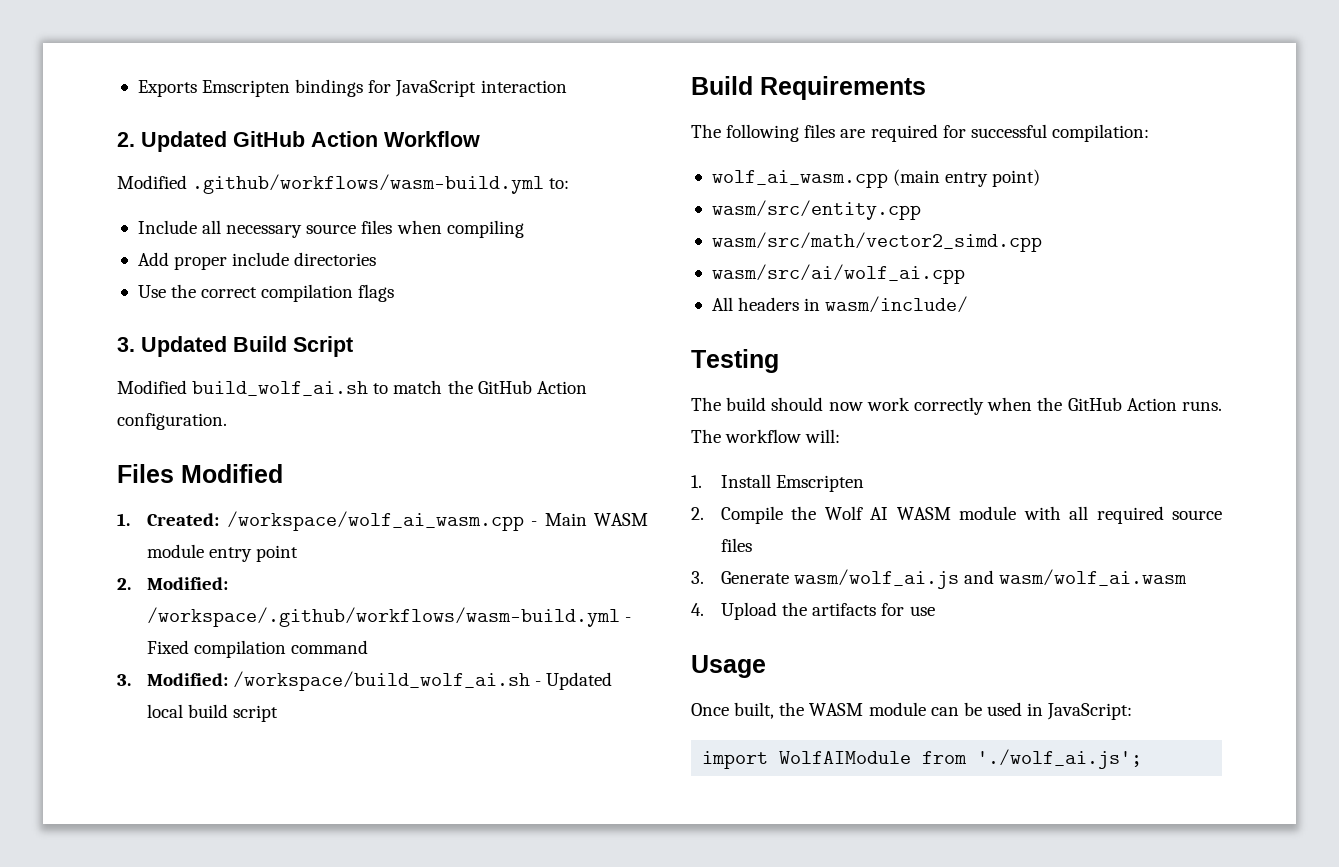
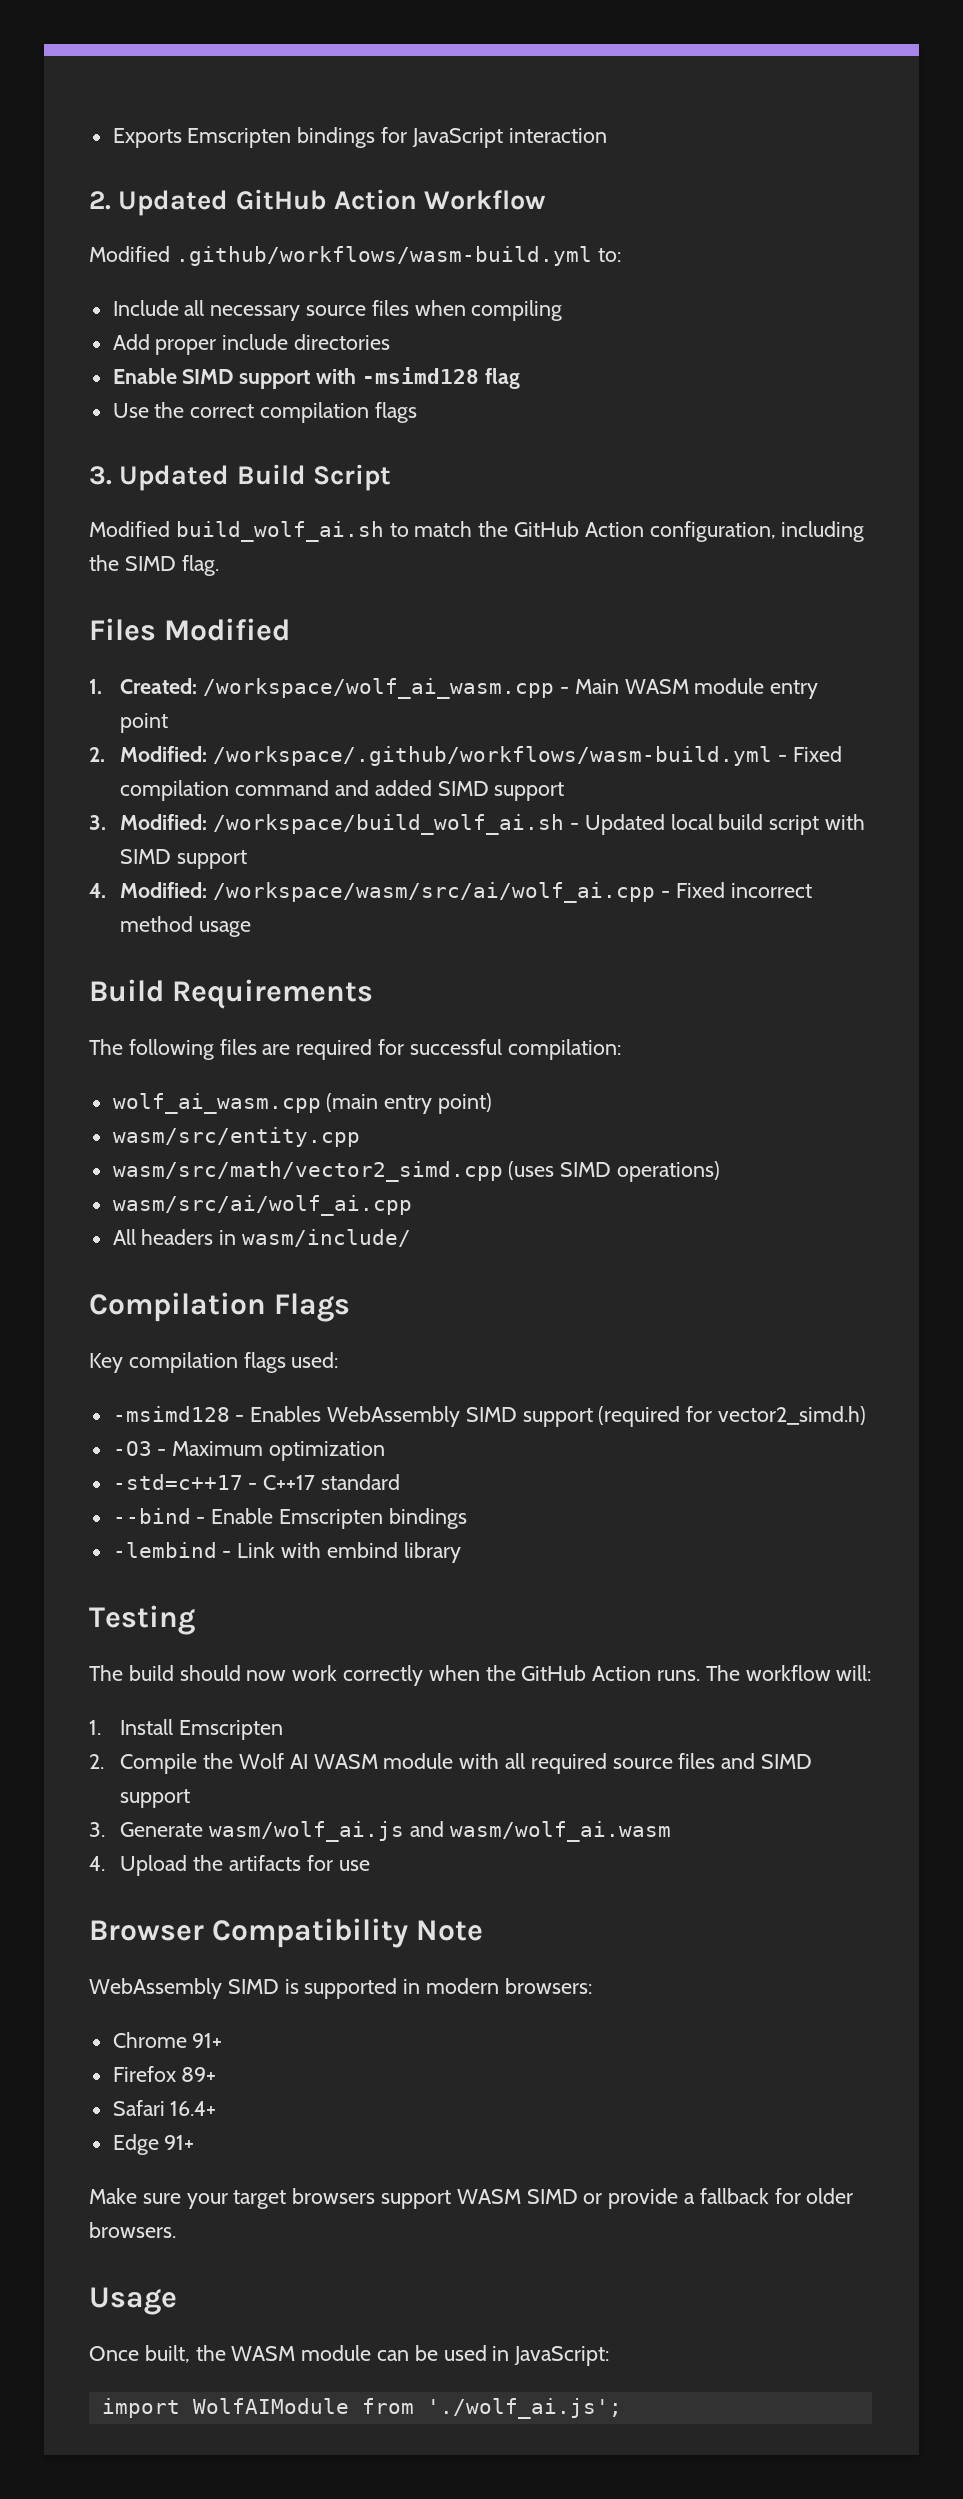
(377, 259) none -> [112,367,520,389] // Enable SIMD support with -msimd128 flag
[117,413,227,430] configuration. -> [649,521,865,542] [89,555,219,576] configuration, including the SIMD flag.
(369, 647) none -> [335,780,565,801] and added SIMD support
(279, 713) none -> [825,814,866,830] [120,849,248,869] [89,882,812,903] [120,916,252,937] with SIMD support // 4. Modified: /workspace/wasm/src/ai/wolf_ai.cpp - Fixed incorrect method usage
(1042, 242) none -> [508,1161,721,1182] (uses SIMD operations)
(969, 304) none -> [89,1292,351,1322] [89,1352,339,1373] [112,1406,867,1427] [112,1441,386,1461] [112,1474,401,1490] [112,1508,467,1529] [112,1542,461,1563] // Compilation Flags // Key compilation flags used: // -msimd128 - Enables WebAssembly SIMD support (required for vector2_simd.h) // -O3 - Maximum optimization // -std=c++17 - C++17 standard // --bind - Enable Emscripten bindings // -lembind - Link with embind library
(752, 545) none -> [721,1753,813,1769] [120,1789,191,1808] and SIMD support
(935, 611) none -> [89,1918,484,1948] [89,1978,592,1999] [112,2032,223,2048] [112,2066,217,2082] [112,2100,217,2116] [112,2134,195,2155] [89,2188,854,2209] [89,2222,176,2238] // Browser Compatibility Note // WebAssembly SIMD is supported in modern browsers: // Chrome 91+ // Firefox 89+ // Safari 16.4+ // Edge 91+ // Make sure your target browsers support WASM SIMD or provide a fallback for older browsers.

